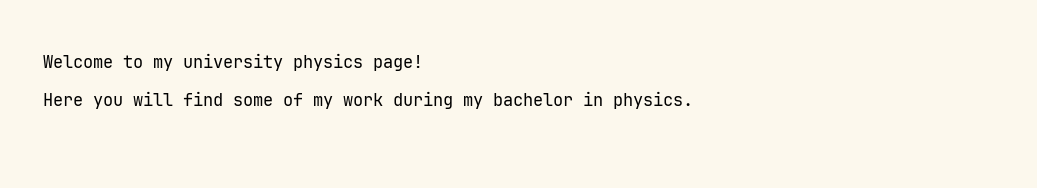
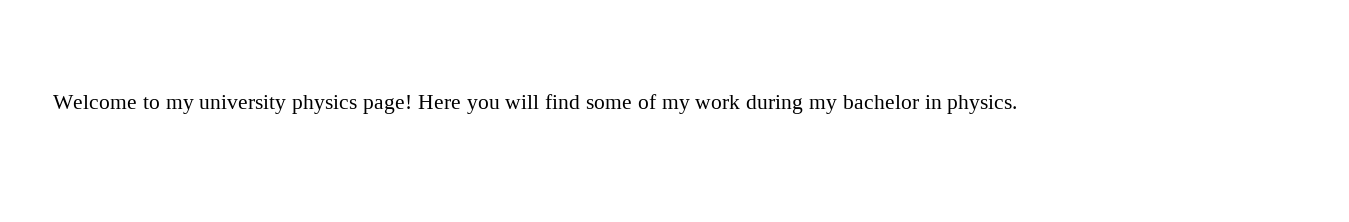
(423, 63) // -> (413, 104) none

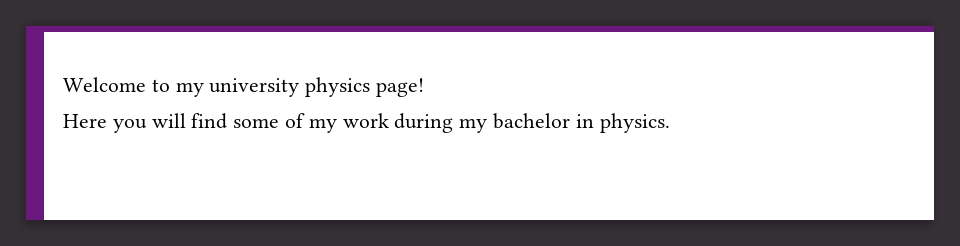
(413, 104) none -> (425, 87) //

